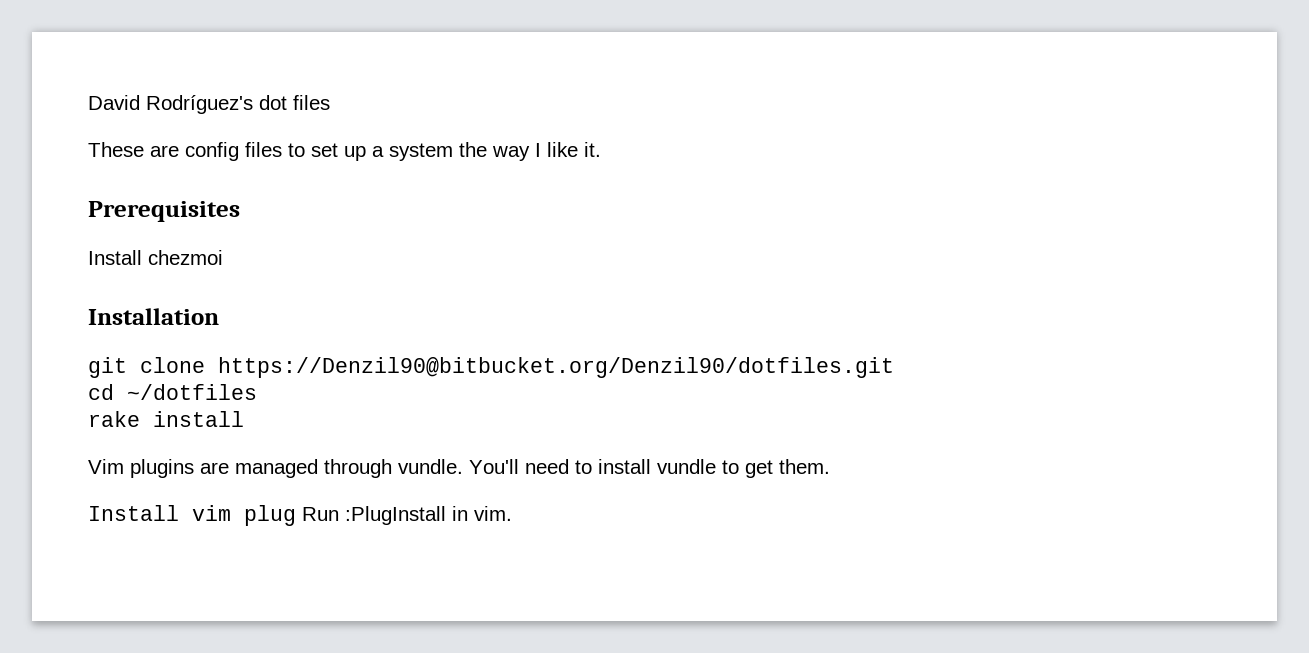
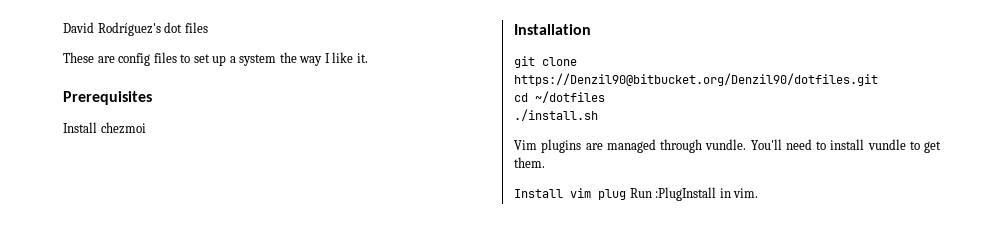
[88,411,244,427] rake install -> [514,109,598,121] ./install.sh

